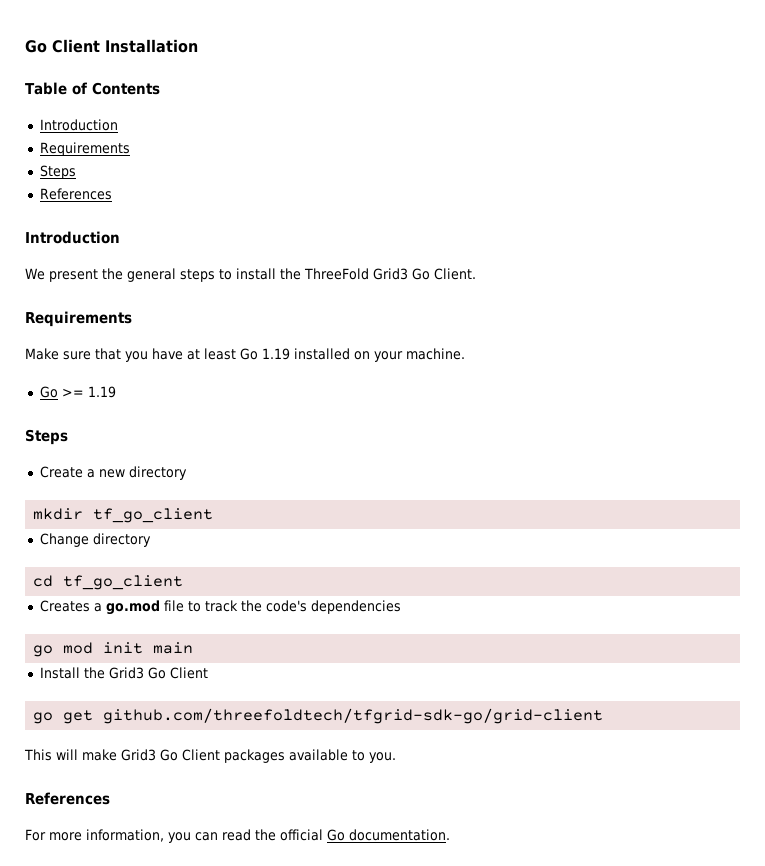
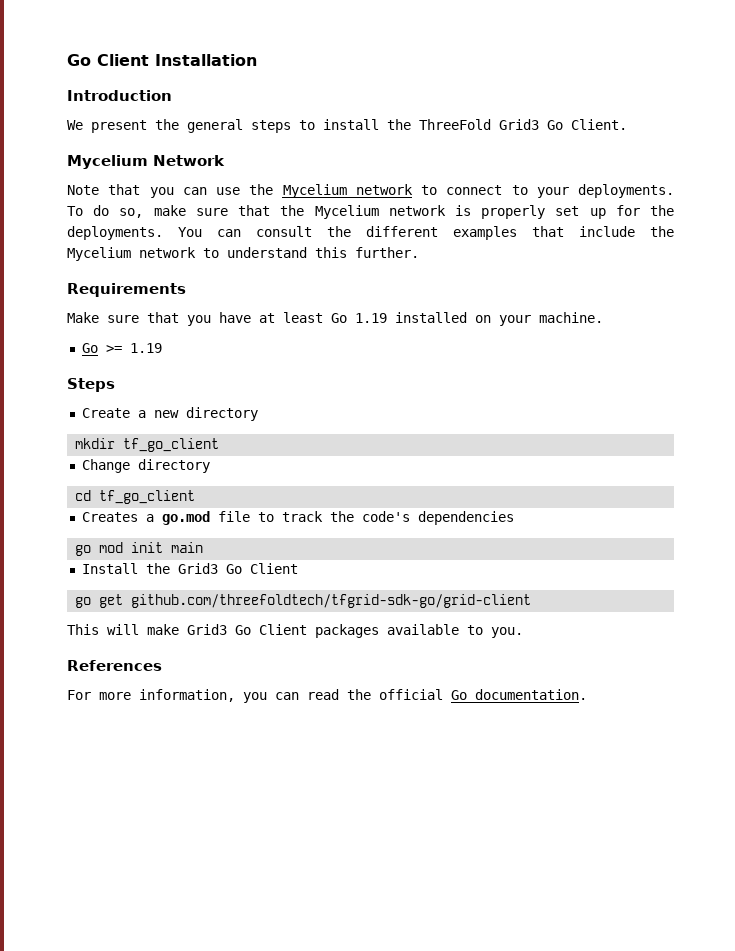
[25,82,160,95] [39,119,118,131] [39,142,130,156] [39,165,76,179] [39,188,112,200] // Table of Contents // Introduction // Requirements // Steps // References -> (257, 60) none
(476, 274) none -> [67,155,225,169] [67,184,674,198] [67,205,674,219] [67,226,674,240] [67,247,419,261] // Mycelium Network // Note that you can use the Mycelium network to connect to your deployments. To do so, make sure that the Mycelium network is properly set up for the deployments. You can consult the different examples that include the Mycelium network to understand this further.

